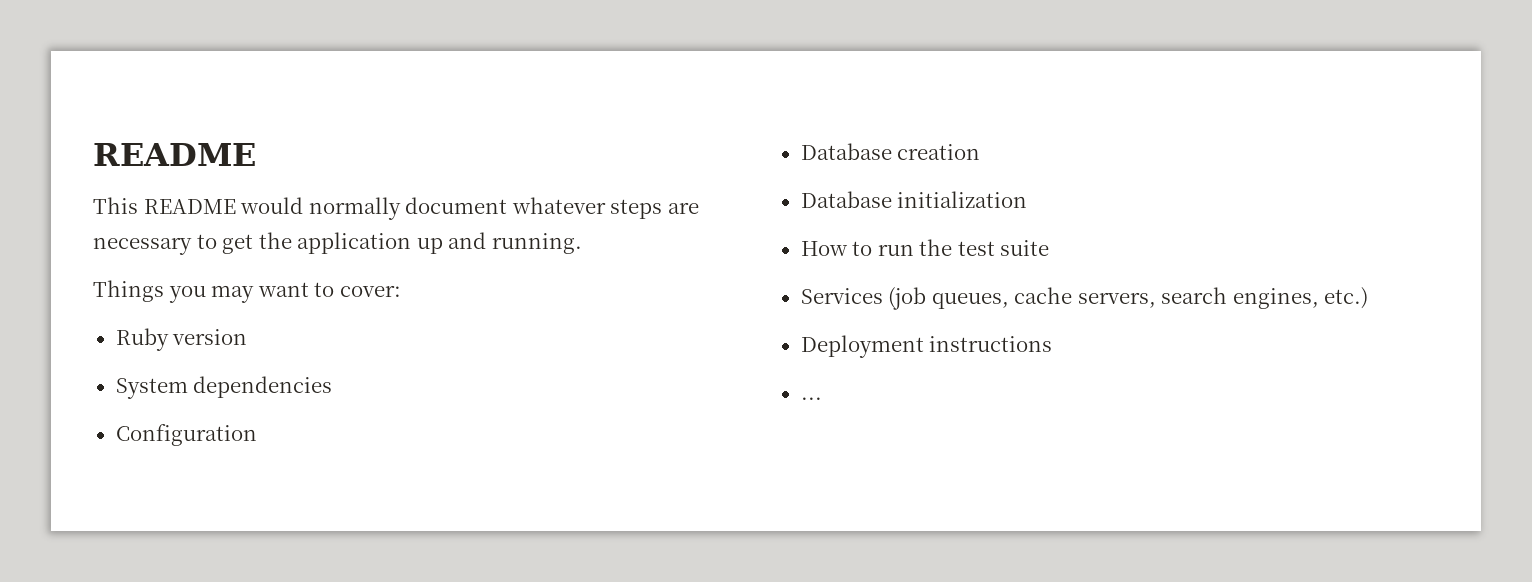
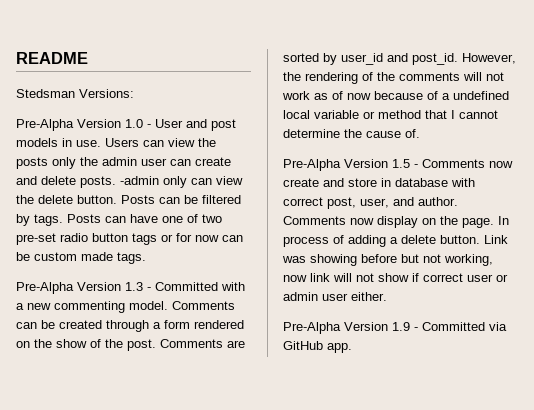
[93,197,699,220] [93,232,582,255] [93,280,401,303] [115,328,248,351] [115,376,333,399] [115,424,257,446] [800,143,981,160] [800,191,1028,208] [800,239,1050,256] [800,287,1369,310] [800,335,1053,358] [800,397,822,400] This README would normally document whatever steps are necessary to get the application up and running. // Things you may want to cover: // Ruby version // System dependencies // Configuration // Database creation // Database initialization // How to run the test suite // Services (job queues, cache servers, search engines, etc.) // Deployment instructions // ... -> [16,89,134,98] [16,119,236,131] [16,138,216,147] [16,157,231,169] [16,176,243,188] [16,195,241,204] [16,214,222,226] [16,233,243,245] [16,252,146,264] [16,282,245,294] [16,301,235,313] [16,320,244,332] [16,339,245,351] [283,53,516,65] [283,72,504,84] [282,91,509,100] [283,110,498,119] [283,129,420,138] [283,159,513,171] [283,178,475,187] [283,197,458,209] [283,216,509,228] [283,235,508,247] [282,254,493,266] [283,273,508,282] [283,292,387,301] [283,322,507,334] [283,341,352,353] Stedsman Versions: // Pre-Alpha Version 1.0 - User and post models in use. Users can view the posts only the admin user can create and delete posts. -admin only can view the delete button. Posts can be filtered by tags. Posts can have one of two pre-set radio button tags or for now can be custom made tags. // Pre-Alpha Version 1.3 - Committed with a new commenting model. Comments can be created through a form rendered on the show of the post. Comments are sorted by user_id and post_id. However, the rendering of the comments will not work as of now because of a undefined local variable or method that I cannot determine the cause of. // Pre-Alpha Version 1.5 - Comments now create and store in database with correct post, user, and author. Comments now display on the page. In process of adding a delete button. Link was showing before but not working, now link will not show if correct user or admin user either. // Pre-Alpha Version 1.9 - Committed via GitHub app.

